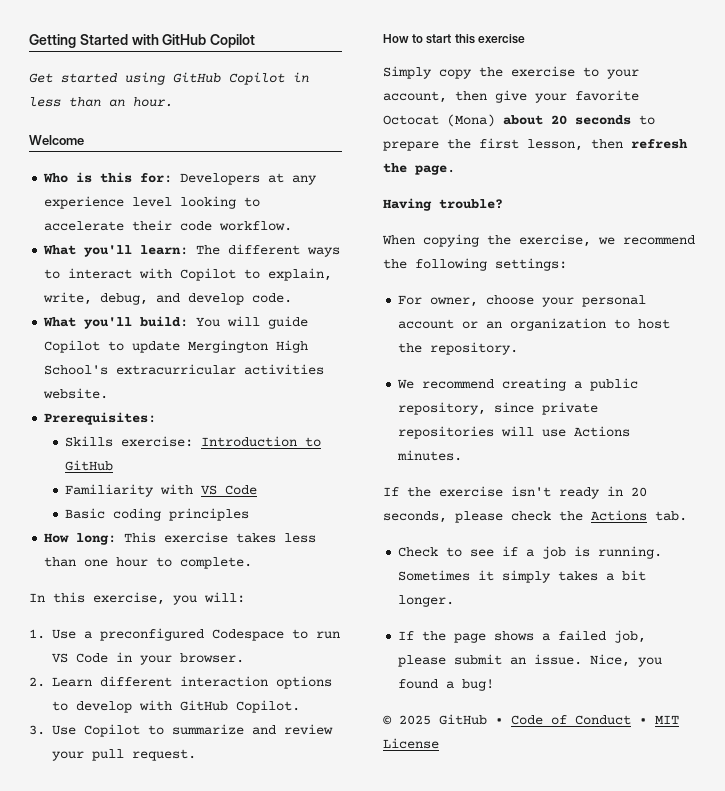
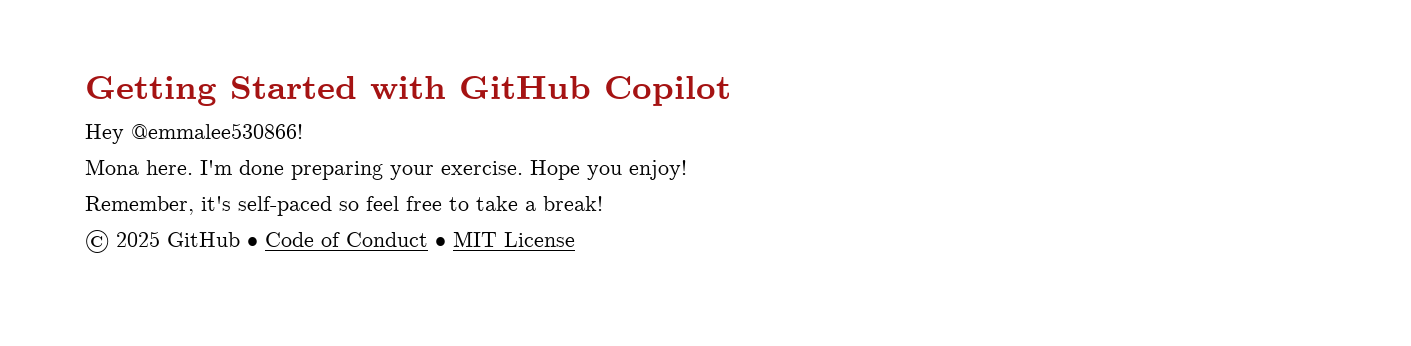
[29,72,309,85] [29,97,173,107] [29,135,84,145] [43,172,318,185] [44,196,261,209] [44,220,293,231] [43,244,341,257] [44,268,333,281] [43,292,293,305] [43,316,309,329] [44,340,309,353] [44,364,325,375] [43,388,109,399] [44,412,157,425] [65,436,322,447] [65,460,114,471] [65,484,258,497] [65,508,250,521] [44,532,317,545] [44,557,253,569] [29,592,245,605] [29,628,340,641] [52,652,244,665] [29,676,332,689] [52,700,300,713] [29,724,333,737] [52,749,196,761] [383,34,525,44] [383,66,639,79] [383,90,639,103] [383,114,655,127] [383,138,688,151] [383,163,455,175] [383,198,503,211] [382,234,695,247] [383,258,567,271] [398,295,647,307] [398,318,671,331] [398,342,519,355] [397,378,639,391] [398,402,599,415] [398,426,631,439] [397,450,463,461] [383,486,647,499] [383,510,687,523] [398,546,663,559] [398,570,647,583] [398,595,455,607] [398,630,647,643] [398,654,663,667] [398,679,495,691] Get started using GitHub Copilot in less than an hour. // Welcome // Who is this for: Developers at any experience level looking to accelerate their code workflow. // What you'll learn: The different ways to interact with Copilot to explain, write, debug, and develop code. // What you'll build: You will guide Copilot to update Mergington High School's extracurricular activities website. // Prerequisites: // Skills exercise: Introduction to GitHub // Familiarity with VS Code // Basic coding principles // How long: This exercise takes less than one hour to complete. // In this exercise, you will: // 1. Use a preconfigured Codespace to run VS Code in your browser. // 2. Learn different interaction options to develop with GitHub Copilot. // 3. Use Copilot to summarize and review your pull request. // How to start this exercise // Simply copy the exercise to your account, then give your favorite Octocat (Mona) about 20 seconds to prepare the first lesson, then refresh the page. // Having trouble? // When copying the exercise, we recommend the following settings: // For owner, choose your personal account or an organization to host the repository. // We recommend creating a public repository, since private repositories will use Actions minutes. // If the exercise isn't ready in 20 seconds, please check the Actions tab. // Check to see if a job is running. Sometimes it simply takes a bit longer. // If the page shows a failed job, please submit an issue. Nice, you found a bug! -> [85,123,303,144] [85,159,687,180] [85,196,603,216] Hey @emmalee530866! // Mona here. I'm done preparing your exercise. Hope you enjoy! // Remember, it's self-paced so feel free to take a break!

